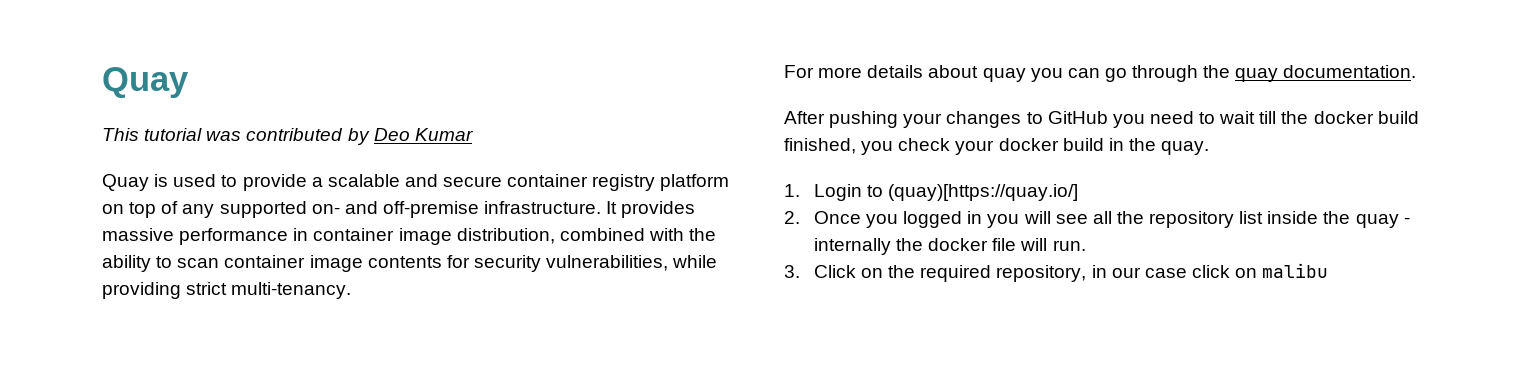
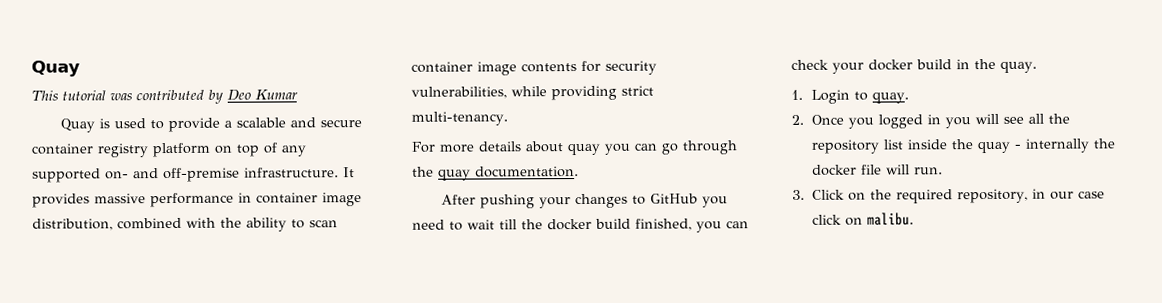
(894, 148) none -> [726,220,749,229] can
[888,184,1079,201] (quay)[https://quay.io/] -> [871,92,909,104] quay.
[1262,263,1329,278] malibu -> [866,212,914,226] malibu.

